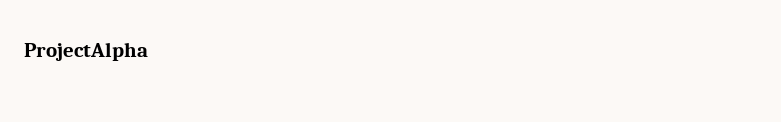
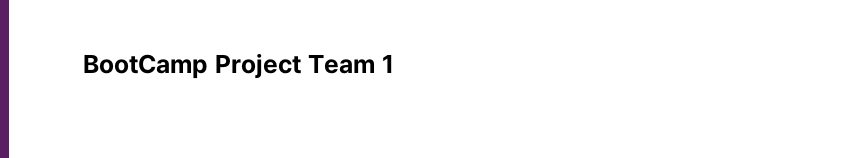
[24,42,148,61] ProjectAlpha -> [83,53,394,79] BootCamp Project Team 1

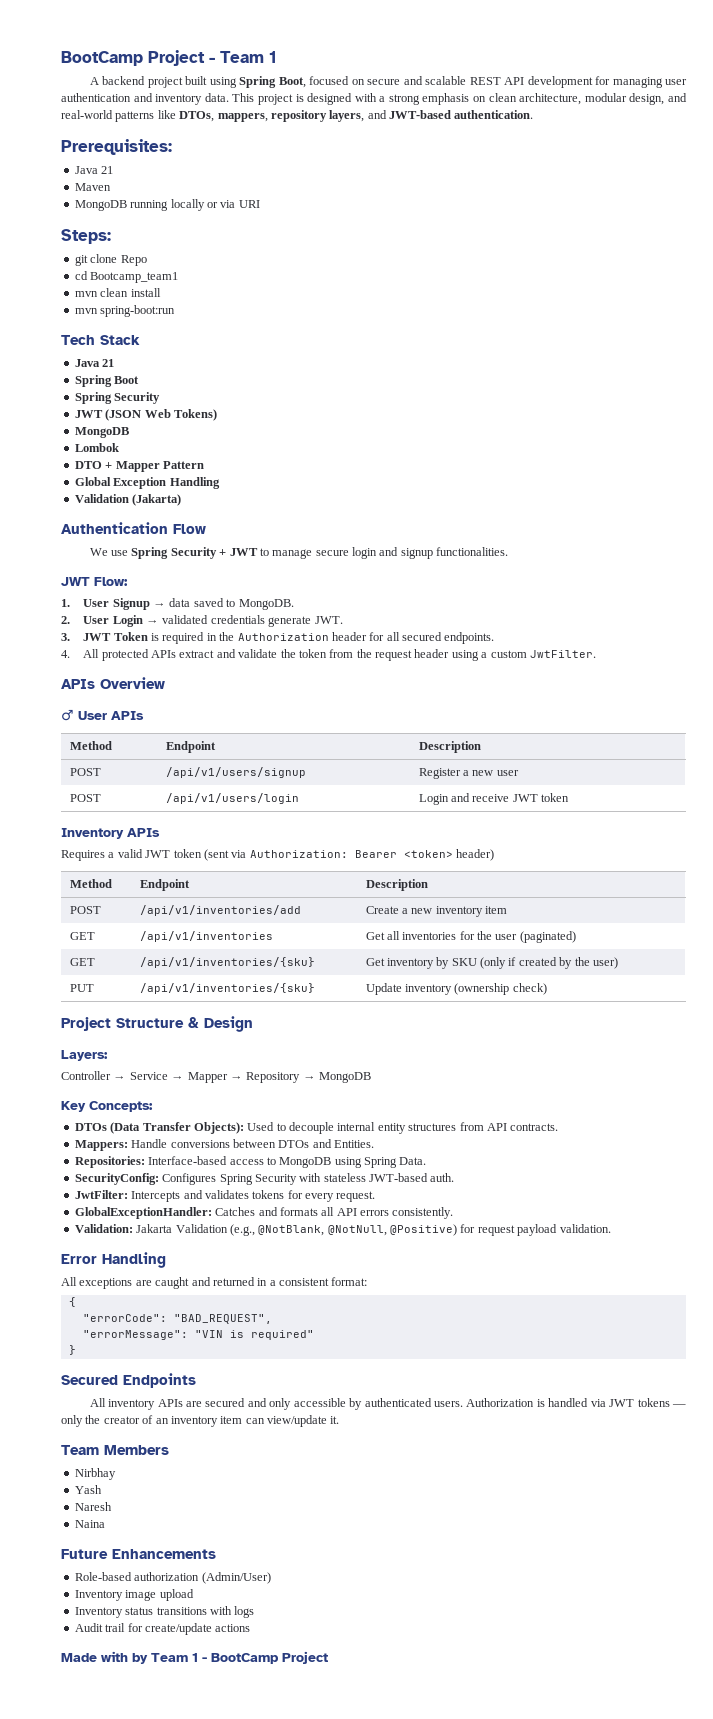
[83,53,394,79] BootCamp Project Team 1 -> [61,50,277,66] [89,76,687,88] [61,93,687,105] [61,110,534,122] [61,139,172,155] [74,166,114,174] [74,183,111,191] [74,199,260,211] [61,229,111,244] [74,254,147,266] [74,271,179,283] [74,288,161,297] [74,305,176,317] [61,335,140,345] [74,359,115,367] [74,375,140,387] [74,392,161,404] [74,409,217,421] [74,427,129,438] [74,443,119,452] [74,461,204,472] [74,477,220,489] [74,494,182,506] [61,522,206,534] [89,547,509,559] [61,577,128,586] [61,598,294,610] [61,615,343,627] [61,632,495,644] [61,649,596,661] [61,677,165,689] [61,709,144,721] [69,741,112,750] [165,741,216,753] [418,741,481,753] [69,768,101,776] [165,767,306,778] [418,768,519,779] [69,794,101,802] [165,793,299,804] [418,793,570,805] [61,828,160,839] [61,849,494,861] [69,879,112,888] [139,879,190,891] [365,879,428,891] [69,906,101,914] [139,905,301,916] [365,906,508,917] [69,932,95,940] [139,931,273,942] [365,931,576,943] [69,958,95,966] [139,957,315,968] [365,957,618,969] [69,984,94,992] [139,983,315,994] [365,983,547,995] [61,1016,253,1032] [61,1050,108,1061] [61,1071,371,1083] [61,1101,153,1112] [74,1122,559,1134] [74,1139,374,1151] [74,1156,427,1168] [74,1173,455,1185] [74,1190,376,1202] [74,1207,454,1219] [74,1224,611,1236] [61,1252,166,1268] [61,1277,368,1289] [68,1297,76,1307] [82,1314,272,1324] [82,1330,314,1340] [68,1345,76,1355] [61,1373,196,1388] [89,1398,686,1410] [61,1415,340,1427] [61,1445,169,1455] [74,1468,116,1480] [74,1485,102,1494] [74,1502,112,1511] [74,1520,105,1528] [61,1549,216,1559] [74,1572,271,1584] [74,1589,194,1601] [74,1606,255,1618] [74,1623,251,1635] [61,1651,328,1664] BootCamp Project - Team 1 // A backend project built using Spring Boot, focused on secure and scalable REST API development for managing user authentication and inventory data. This project is designed with a strong emphasis on clean architecture, modular design, and real-world patterns like DTOs, mappers, repository layers, and JWT-based authentication. // Prerequisites: // Java 21 // Maven // MongoDB running locally or via URI // Steps: // git clone Repo // cd Bootcamp_team1 // mvn clean install // mvn spring-boot:run // Tech Stack // Java 21 // Spring Boot // Spring Security // JWT (JSON Web Tokens) // MongoDB // Lombok // DTO + Mapper Pattern // Global Exception Handling // Validation (Jakarta) // Authentication Flow // We use Spring Security + JWT to manage secure login and signup functionalities. // JWT Flow: // 1. User Signup → data saved to MongoDB. // 2. User Login → validated credentials generate JWT. // 3. JWT Token is required in the Authorization header for all secured endpoints. // 4. All protected APIs extract and validate the token from the request header using a custom JwtFilter. // APIs Overview // ♂ User APIs // Method | Endpoint | Description // POST | /api/v1/users/signup | Register a new user // POST | /api/v1/users/login | Login and receive JWT token // Inventory APIs // Requires a valid JWT token (sent via Authorization: Bearer <token> header) // Method | Endpoint | Description // POST | /api/v1/inventories/add | Create a new inventory item // GET | /api/v1/inventories | Get all inventories for the user (paginated) // GET | /api/v1/inventories/{sku} | Get inventory by SKU (only if created by the user) // PUT | /api/v1/inventories/{sku} | Update inventory (ownership check) // Project Structure & Design // Layers: // Controller → Service → Mapper → Repository → MongoDB // Key Concepts: // DTOs (Data Transfer Objects): Used to decouple internal entity structures from API contracts. // Mappers: Handle conversions between DTOs and Entities. // Repositories: Interface-based access to MongoDB using Spring Data. // SecurityConfig: Configures Spring Security with stateless JWT-based auth. // JwtFilter: Intercepts and validates tokens for every request. // GlobalExceptionHandler: Catches and formats all API errors consistently. // Validation: Jakarta Validation (e.g., @NotBlank, @NotNull, @Positive) for request payload validation. // Error Handling // All exceptions are caught and returned in a consistent format: // { // "errorCode": "BAD_REQUEST", // "errorMessage": "VIN is required" // } // Secured Endpoints // All inventory APIs are secured and only accessible by authenticated users. Authorization is handled via JWT tokens — only the creator of an inventory item can view/update it. // Team Members // Nirbhay // Yash // Naresh // Naina // Future Enhancements // Role-based authorization (Admin/User) // Inventory image upload // Inventory status transitions with logs // Audit trail for create/update actions // Made with by Team 1 - BootCamp Project

